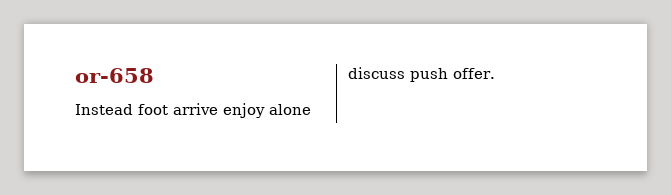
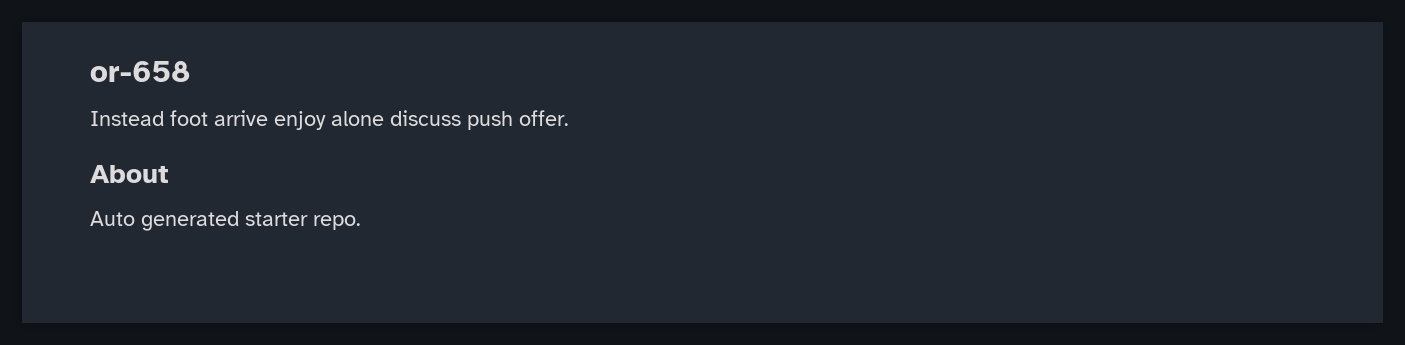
(495, 73) none -> [90,165,169,183] [90,211,361,231] // About // Auto generated starter repo.

